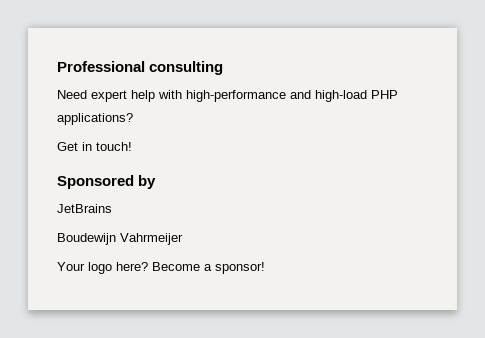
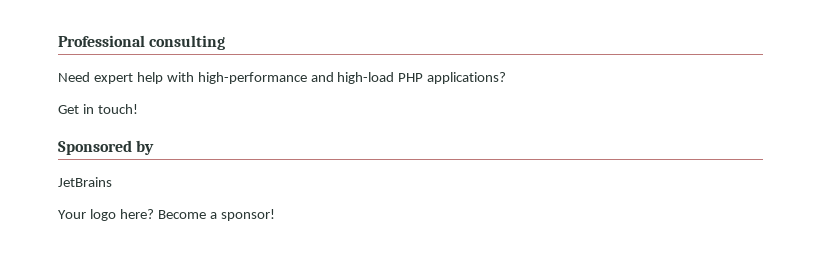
[57,233,183,245] // Boudewijn Vahrmeijer -> (112, 182) none

